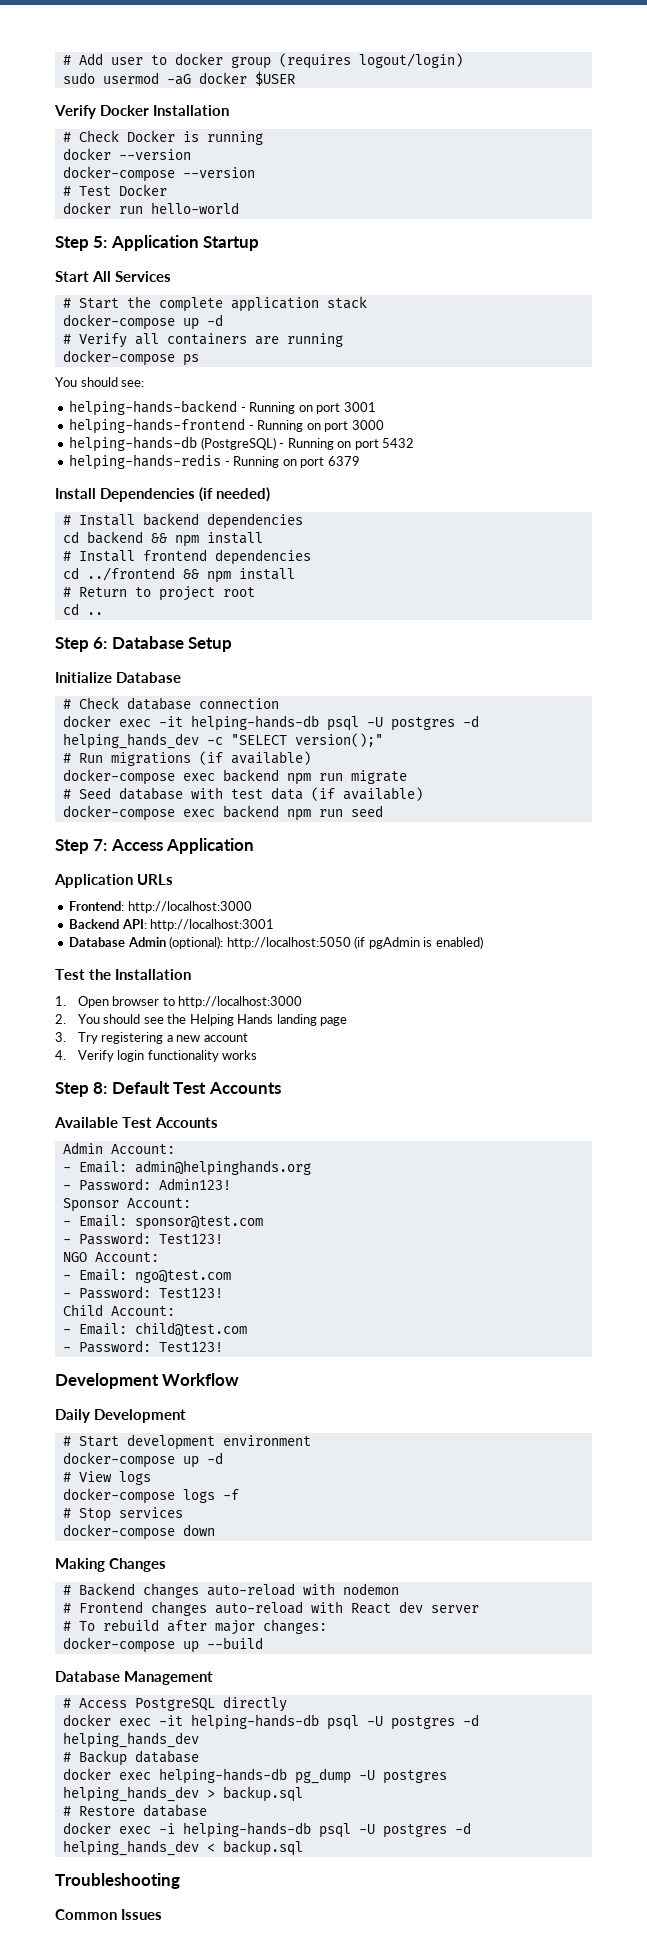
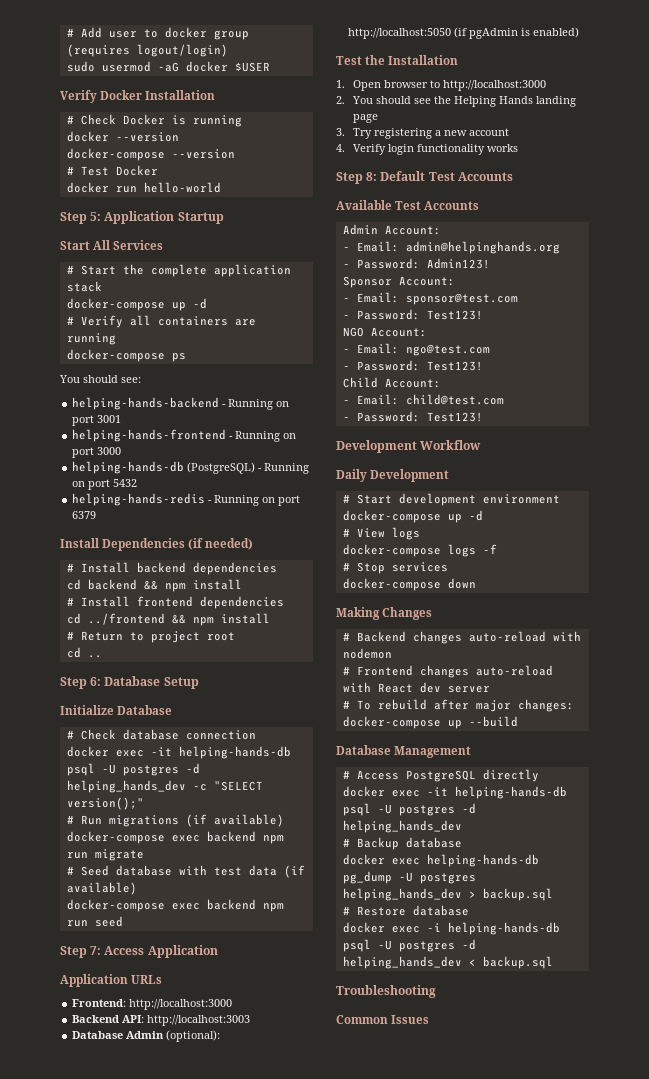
[150,919,275,931] http://localhost:3001 -> [147,1015,251,1026] http://localhost:3003

